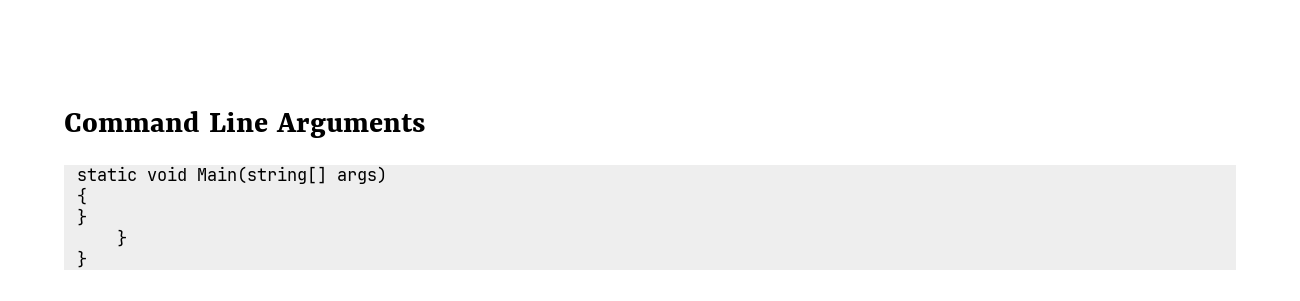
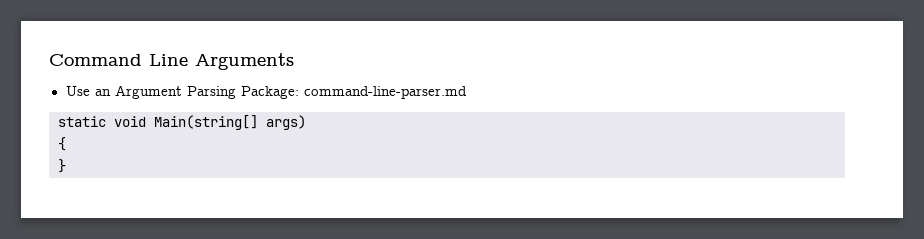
(425, 125) none -> [65,85,467,99] // Use an Argument Parsing Package: command-line-parser.md
[116,229,127,247] [76,250,87,268] // } // } -> (66, 166) none

